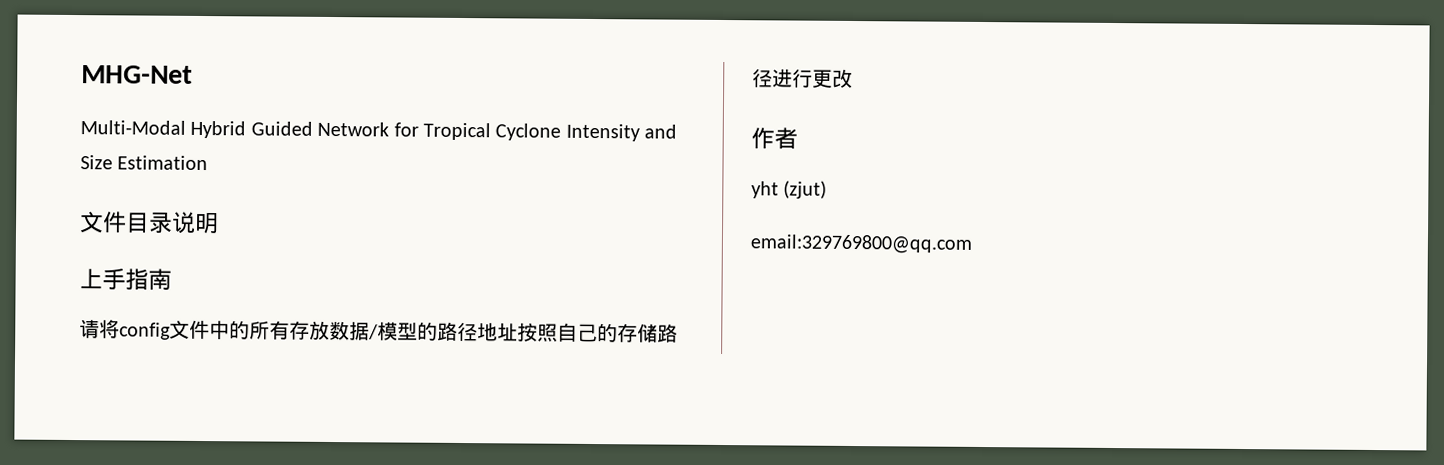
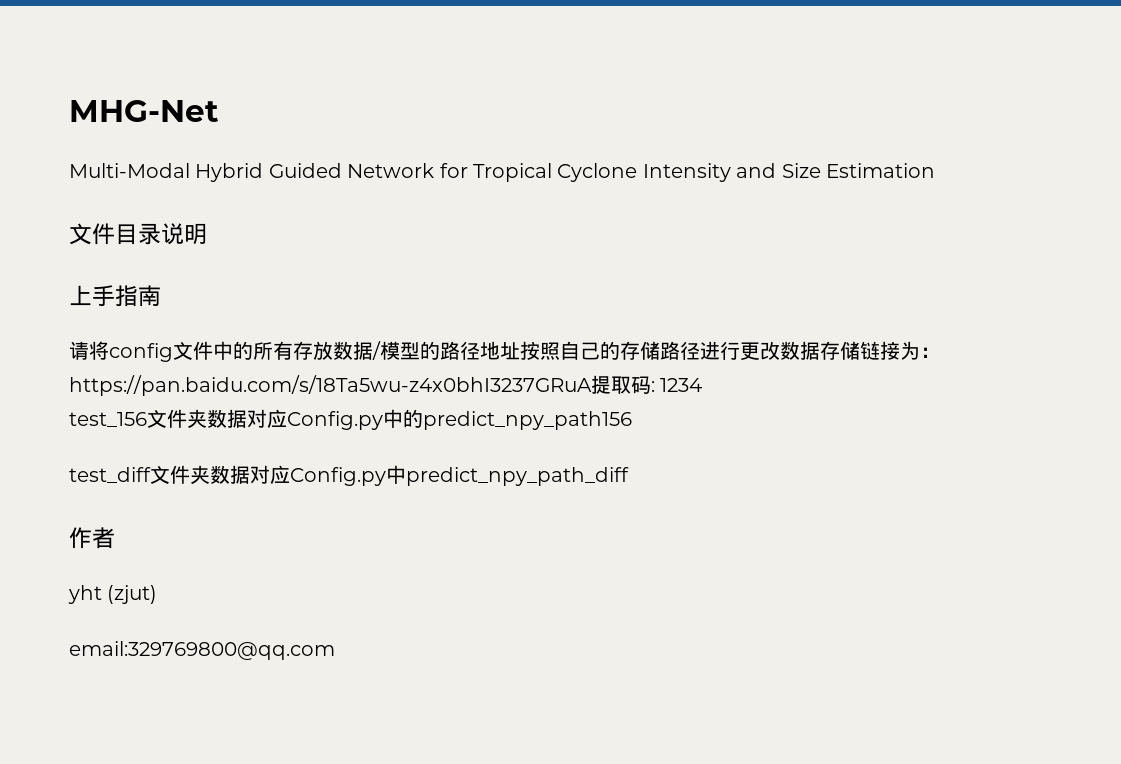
(853, 78) none -> [780,341,940,360] [69,375,703,396] [69,409,632,430] [69,465,629,486] 数据存储链接为：https://pan.baidu.com/s/18Ta5wu-z4x0bhI3237GRuA提取码: 1234 // test_156文件夹数据对应Config.py中的predict_npy_path156 // test_diff文件夹数据对应Config.py中predict_npy_path_diff

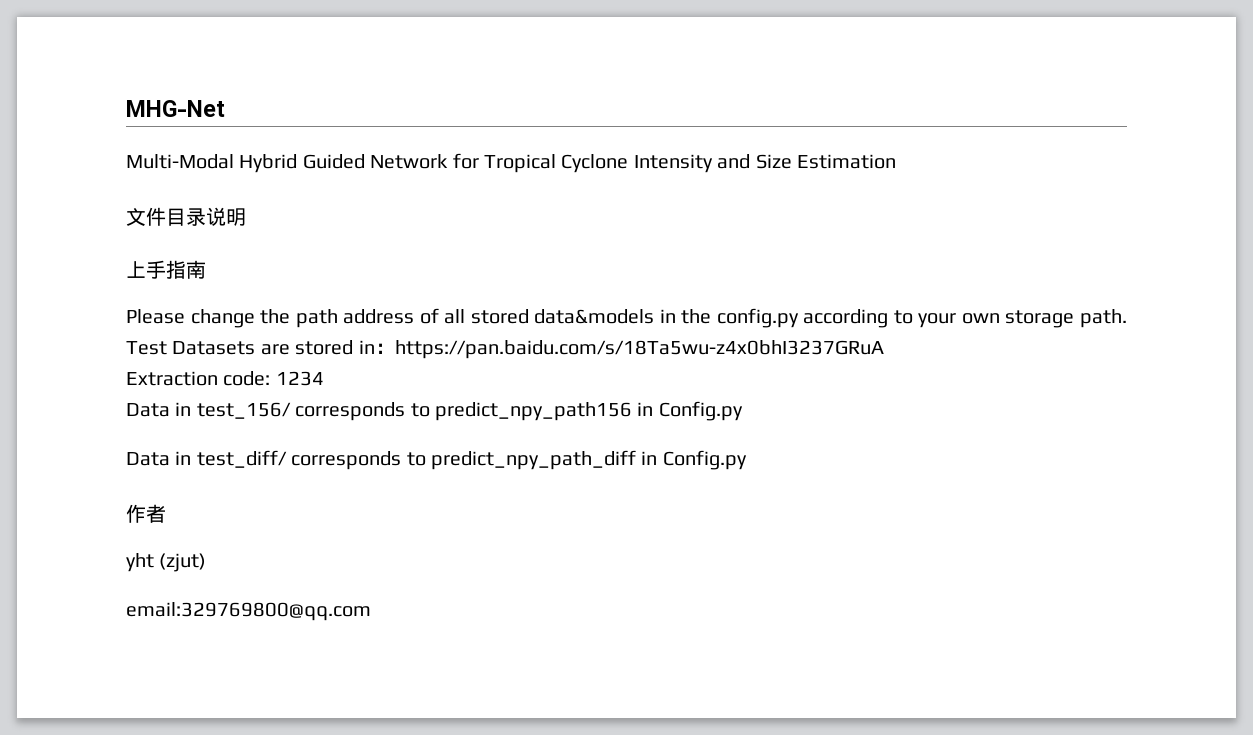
[69,341,920,362] 请将config文件中的所有存放数据/模型的路径地址按照自己的存储路径进行更改数据存储链接为 -> [126,308,1127,328] [126,340,375,355] Please change the path address of all stored data&models in the config.py according to your own storage path. Test Datasets are stored in
[591,375,655,394] 提取码: -> [126,371,271,386] // Extraction code:
[69,409,632,430] [69,465,629,486] test_156文件夹数据对应Config.py中的predict_npy_path156 // test_diff文件夹数据对应Config.py中predict_npy_path_diff -> [126,401,743,421] [126,450,747,470] Data in test_156/ corresponds to predict_npy_path156 in Config.py // Data in test_diff/ corresponds to predict_npy_path_diff in Config.py

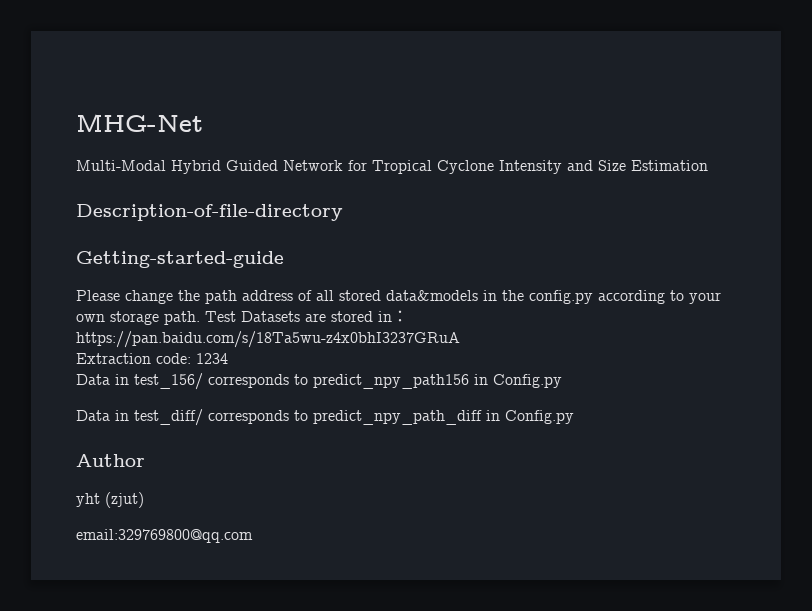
[126,207,246,226] [126,260,206,279] 文件目录说明 // 上手指南 -> [76,204,343,221] [76,251,284,268] Description-of-file-directory // Getting-started-guide
[126,504,166,523] 作者 -> [76,454,145,467] Author

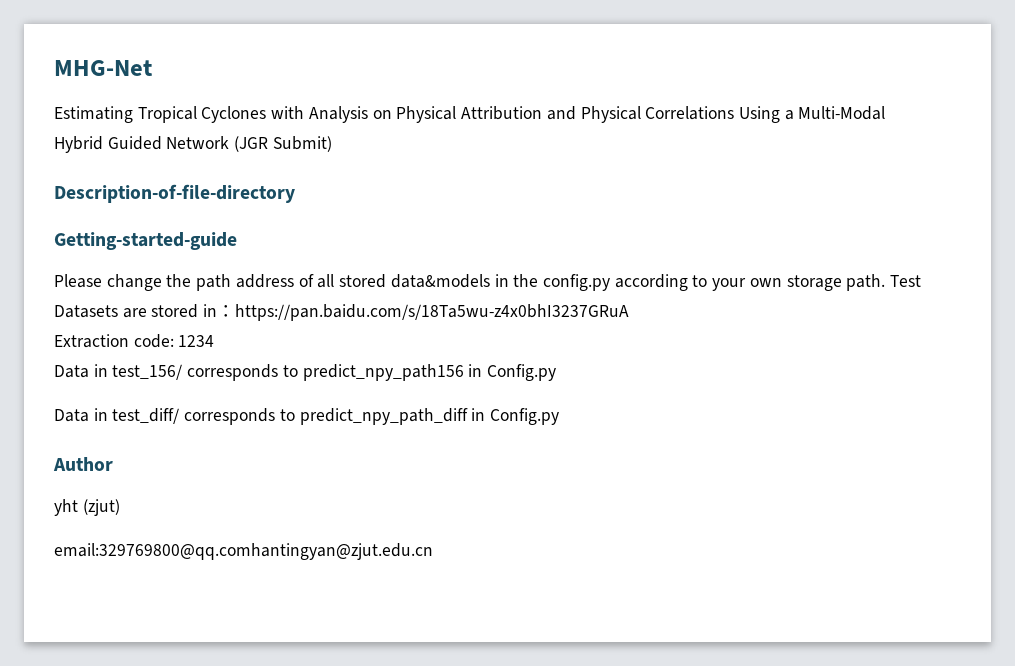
[76,160,708,174] Multi-Modal Hybrid Guided Network for Tropical Cyclone Intensity and Size Estimation -> [54,106,886,123] [54,136,332,153] Estimating Tropical Cyclones with Analysis on Physical Attribution and Physical Correlations Using a Multi-Modal Hybrid Guided Network (JGR Submit)
[76,529,253,543] email:329769800@qq.com -> [54,543,433,560] email:329769800@qq.comhantingyan@zjut.edu.cn

